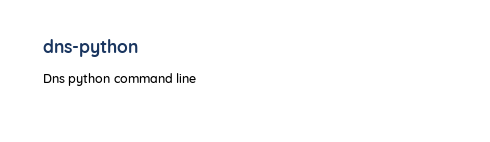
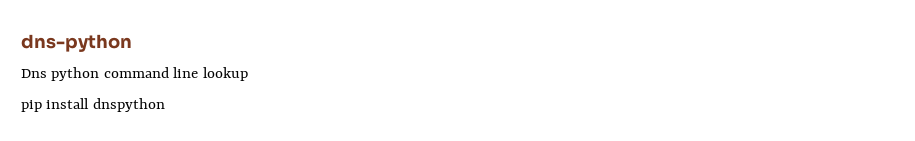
(197, 78) none -> [202,67,248,81] [21,98,165,112] lookup // pip install dnspython

